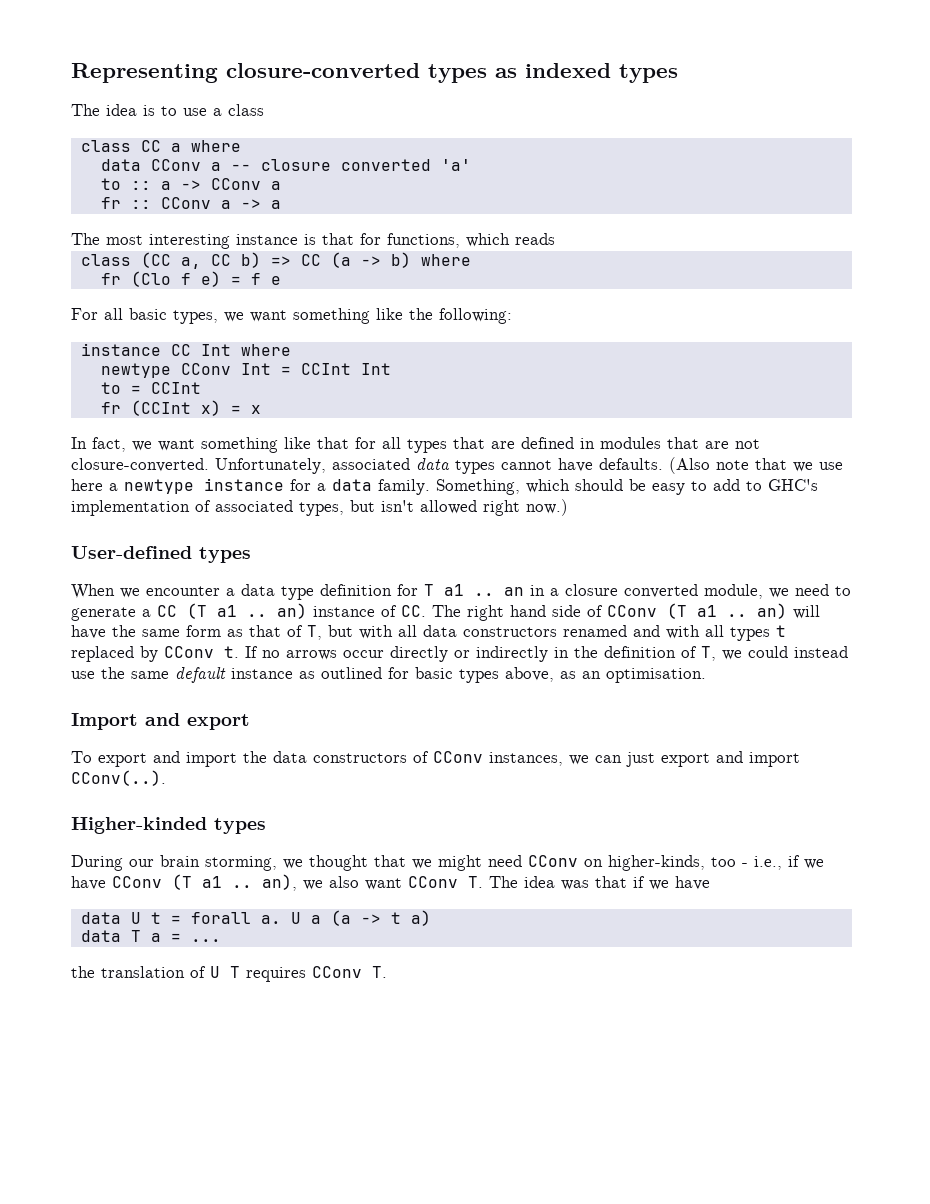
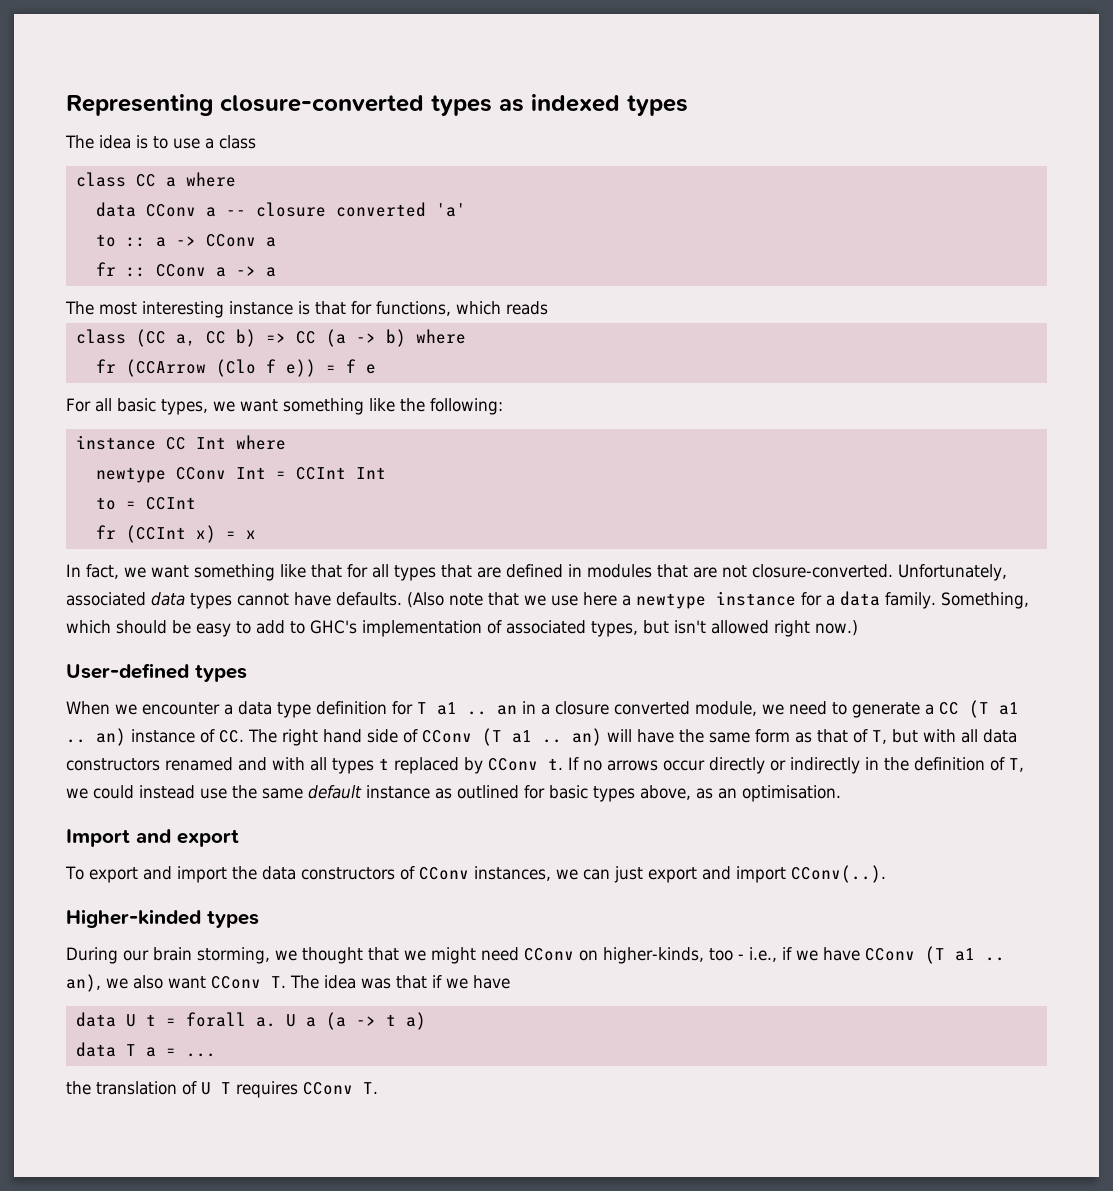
(121, 279) none -> [125,359,206,377] (CCArrow
[200,271,221,287] e) -> [285,359,316,377] e))

